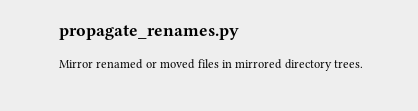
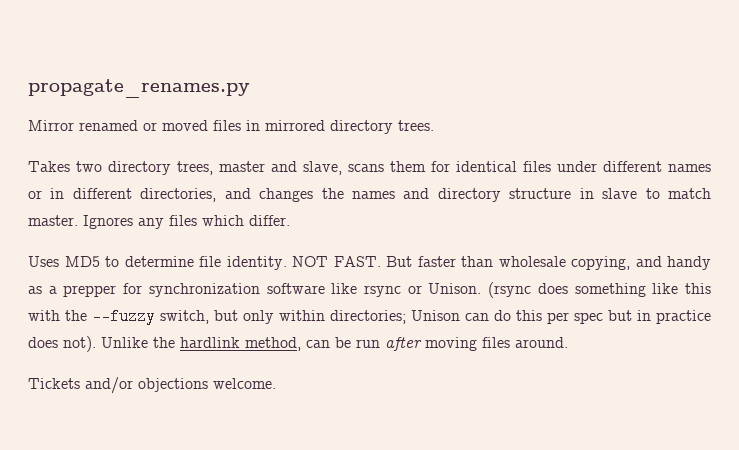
(363, 64) none -> [28,161,711,175] [28,188,712,202] [28,215,290,229] [28,256,711,270] [28,282,711,298] [28,308,711,325] [28,336,568,352] [28,377,276,394] // Takes two directory trees, master and slave, scans them for identical files under different names or in different directories, and changes the names and directory structure in slave to match master. Ignores any files which differ. // Uses MD5 to determine file identity. NOT FAST. But faster than wholesale copying, and handy as a prepper for synchronization software like rsync or Unison. (rsync does something like this with the --fuzzy switch, but only within directories; Unison can do this per spec but in practice does not). Unlike the hardlink method, can be run after moving files around. // Tickets and/or objections welcome.

